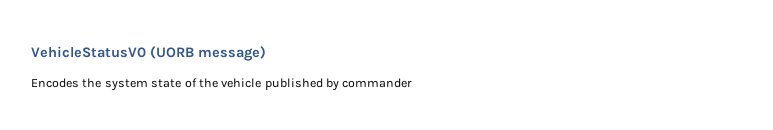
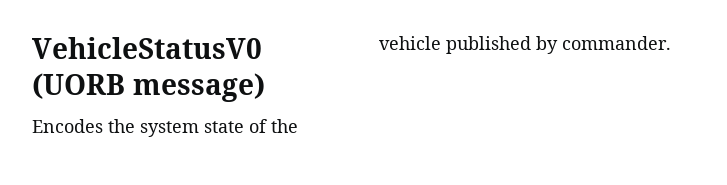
[342,78,413,88] commander -> [562,36,671,50] commander.

